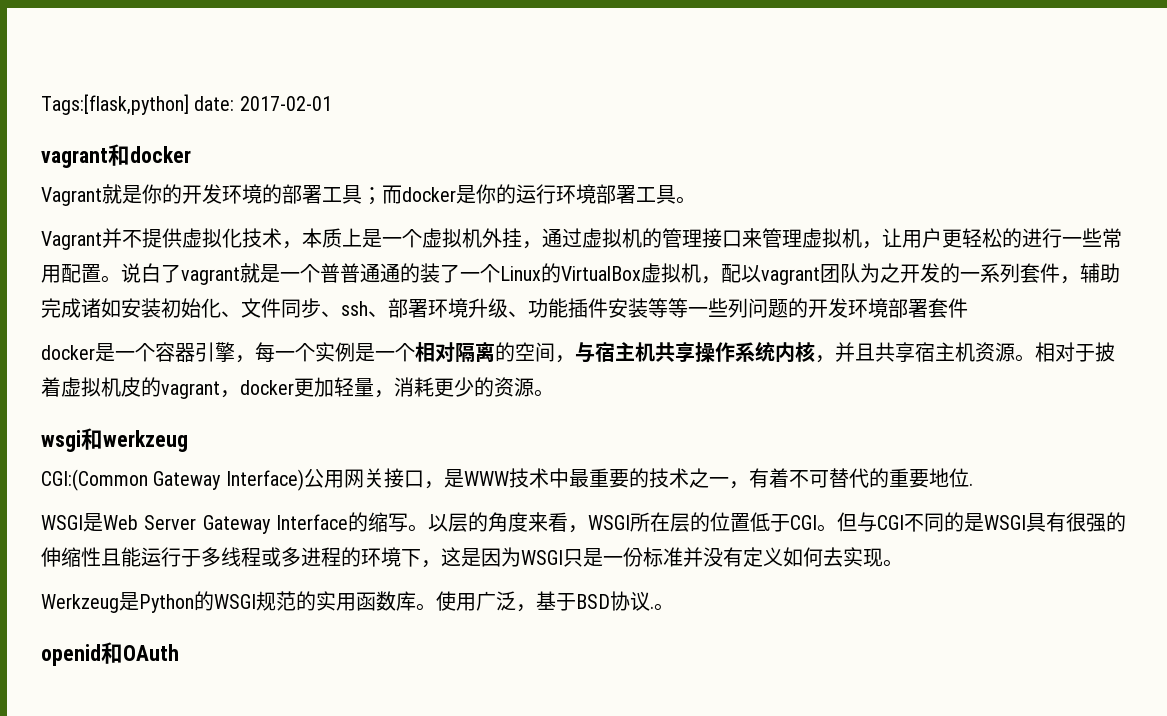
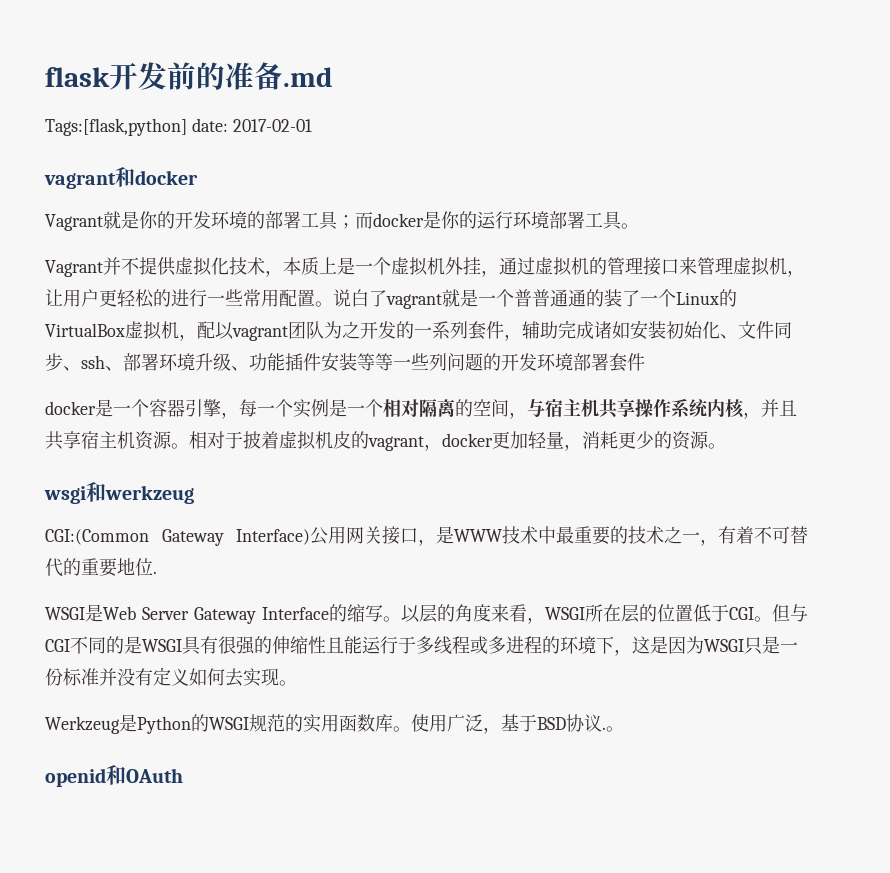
(41, 104) none -> [45,62,333,90] flask开发前的准备.md //

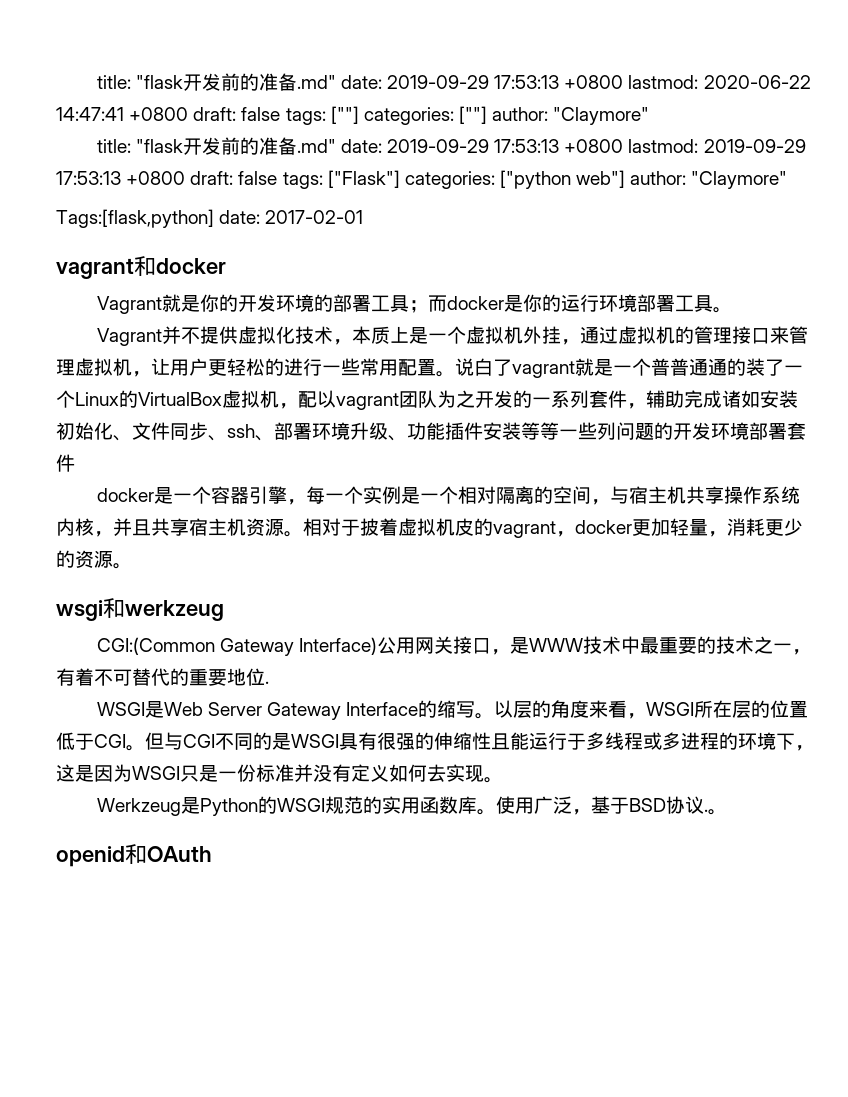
[45,62,333,90] flask开发前的准备.md -> [96,73,811,91] [56,106,650,125] [96,137,806,155] [56,170,788,189] title: "flask开发前的准备.md" date: 2019-09-29 17:53:13 +0800 lastmod: 2020-06-22 14:47:41 +0800 draft: false tags: [""] categories: [""] author: "Claymore" // title: "flask开发前的准备.md" date: 2019-09-29 17:53:13 +0800 lastmod: 2019-09-29 17:53:13 +0800 draft: false tags: ["Flask"] categories: ["python web"] author: "Claymore"

